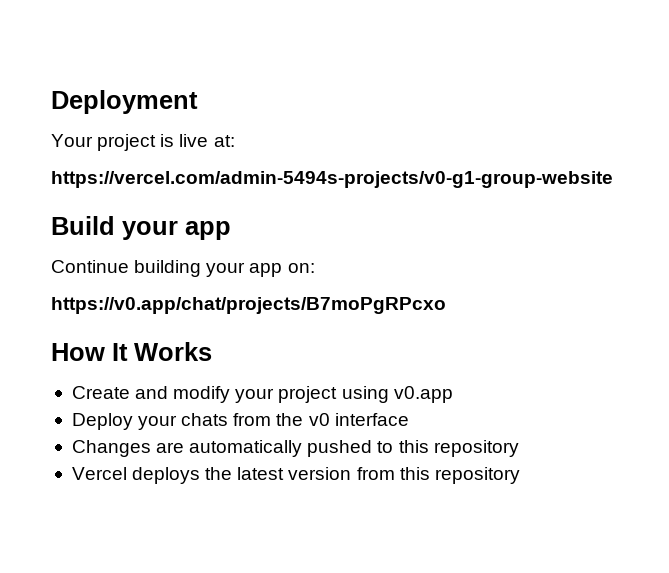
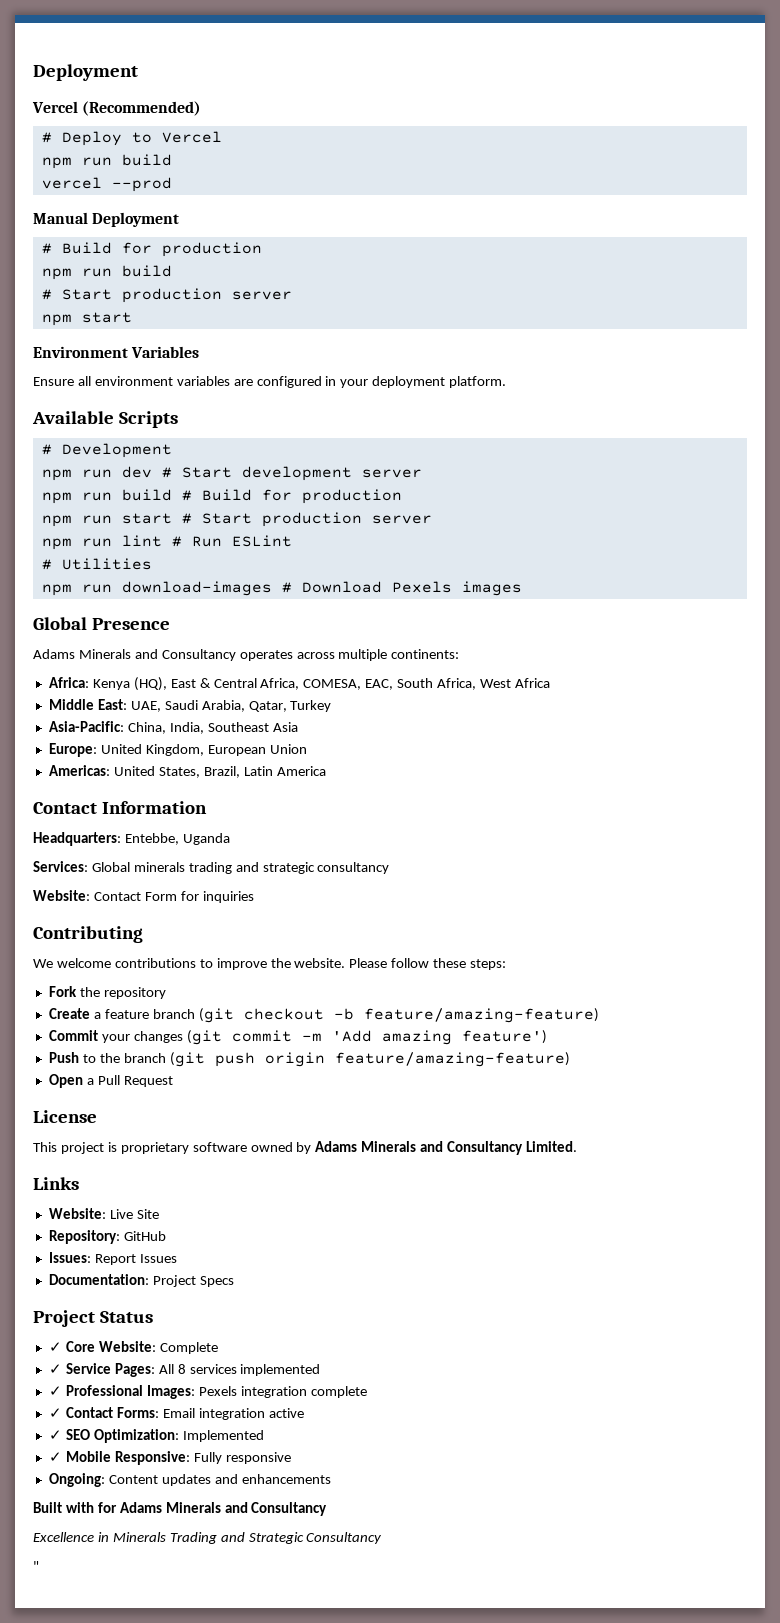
[51,90,198,114] [51,134,235,151] [51,171,613,188] [51,216,231,240] [51,260,315,277] [51,297,446,314] [51,342,212,361] [71,386,453,403] [71,413,409,430] [71,440,519,457] [71,467,520,484] Deployment // Your project is live at: // https://vercel.com/admin-5494s-projects/v0-g1-group-website // Build your app // Continue building your app on: // https://v0.app/chat/projects/B7moPgRPcxo // How It Works // Create and modify your project using v0.app // Deploy your chats from the v0 interface // Changes are automatically pushed to this repository // Vercel deploys the latest version from this repository -> [33,64,138,81] [32,101,202,116] [41,131,222,146] [41,154,172,169] [41,177,172,192] [33,212,180,227] [41,242,262,257] [41,265,172,280] [41,288,292,303] [41,312,132,326] [33,346,200,358] [33,376,507,388] [32,411,178,428] [41,443,172,458] [41,466,422,481] [41,489,402,504] [41,512,432,527] [41,535,292,550] [41,558,152,570] [41,581,522,596] [33,617,170,630] [33,649,460,661] [48,677,550,691] [48,699,332,712] [48,721,298,734] [48,743,307,757] [48,765,326,778] [33,801,207,814] [33,832,230,846] [33,861,390,874] [33,890,254,903] [33,926,143,943] [33,958,507,970] [48,986,166,999] [48,1008,599,1023] [48,1030,547,1045] [48,1052,570,1067] [48,1074,173,1088] [33,1110,97,1123] [33,1141,578,1155] [33,1177,79,1190] [48,1208,159,1219] [48,1230,166,1244] [48,1252,177,1265] [48,1274,234,1287] [33,1310,153,1327] [48,1341,218,1354] [48,1363,321,1377] [48,1385,367,1399] [48,1407,304,1420] [48,1429,264,1443] [48,1451,291,1465] [48,1473,331,1487] [33,1502,328,1516] [33,1532,383,1544] [33,1561,39,1571] Deployment // Vercel (Recommended) // # Deploy to Vercel // npm run build // vercel --prod // Manual Deployment // # Build for production // npm run build // # Start production server // npm start // Environment Variables // Ensure all environment variables are configured in your deployment platform. // Available Scripts // # Development // npm run dev # Start development server // npm run build # Build for production // npm run start # Start production server // npm run lint # Run ESLint // # Utilities // npm run download-images # Download Pexels images // Global Presence // Adams Minerals and Consultancy operates across multiple continents: // Africa: Kenya (HQ), East & Central Africa, COMESA, EAC, South Africa, West Africa // Middle East: UAE, Saudi Arabia, Qatar, Turkey // Asia-Pacific: China, India, Southeast Asia // Europe: United Kingdom, European Union // Americas: United States, Brazil, Latin America // Contact Information // Headquarters: Entebbe, Uganda // Services: Global minerals trading and strategic consultancy // Website: Contact Form for inquiries // Contributing // We welcome contributions to improve the website. Please follow these steps: // Fork the repository // Create a feature branch (git checkout -b feature/amazing-feature) // Commit your changes (git commit -m 'Add amazing feature') // Push to the branch (git push origin feature/amazing-feature) // Open a Pull Request // License // This project is proprietary software owned by Adams Minerals and Consultancy Limited. // Links // Website: Live Site // Repository: GitHub // Issues: Report Issues // Documentation: Project Specs // Project Status // ✓ Core Website: Complete // ✓ Service Pages: All 8 services implemented // ✓ Professional Images: Pexels integration complete // ✓ Contact Forms: Email integration active // ✓ SEO Optimization: Implemented // ✓ Mobile Responsive: Fully responsive // Ongoing: Content updates and enhancements // Built with for Adams Minerals and Consultancy // Excellence in Minerals Trading and Strategic Consultancy // "

